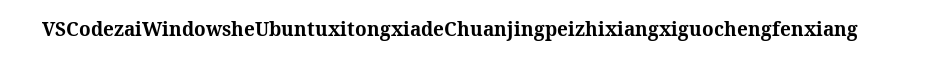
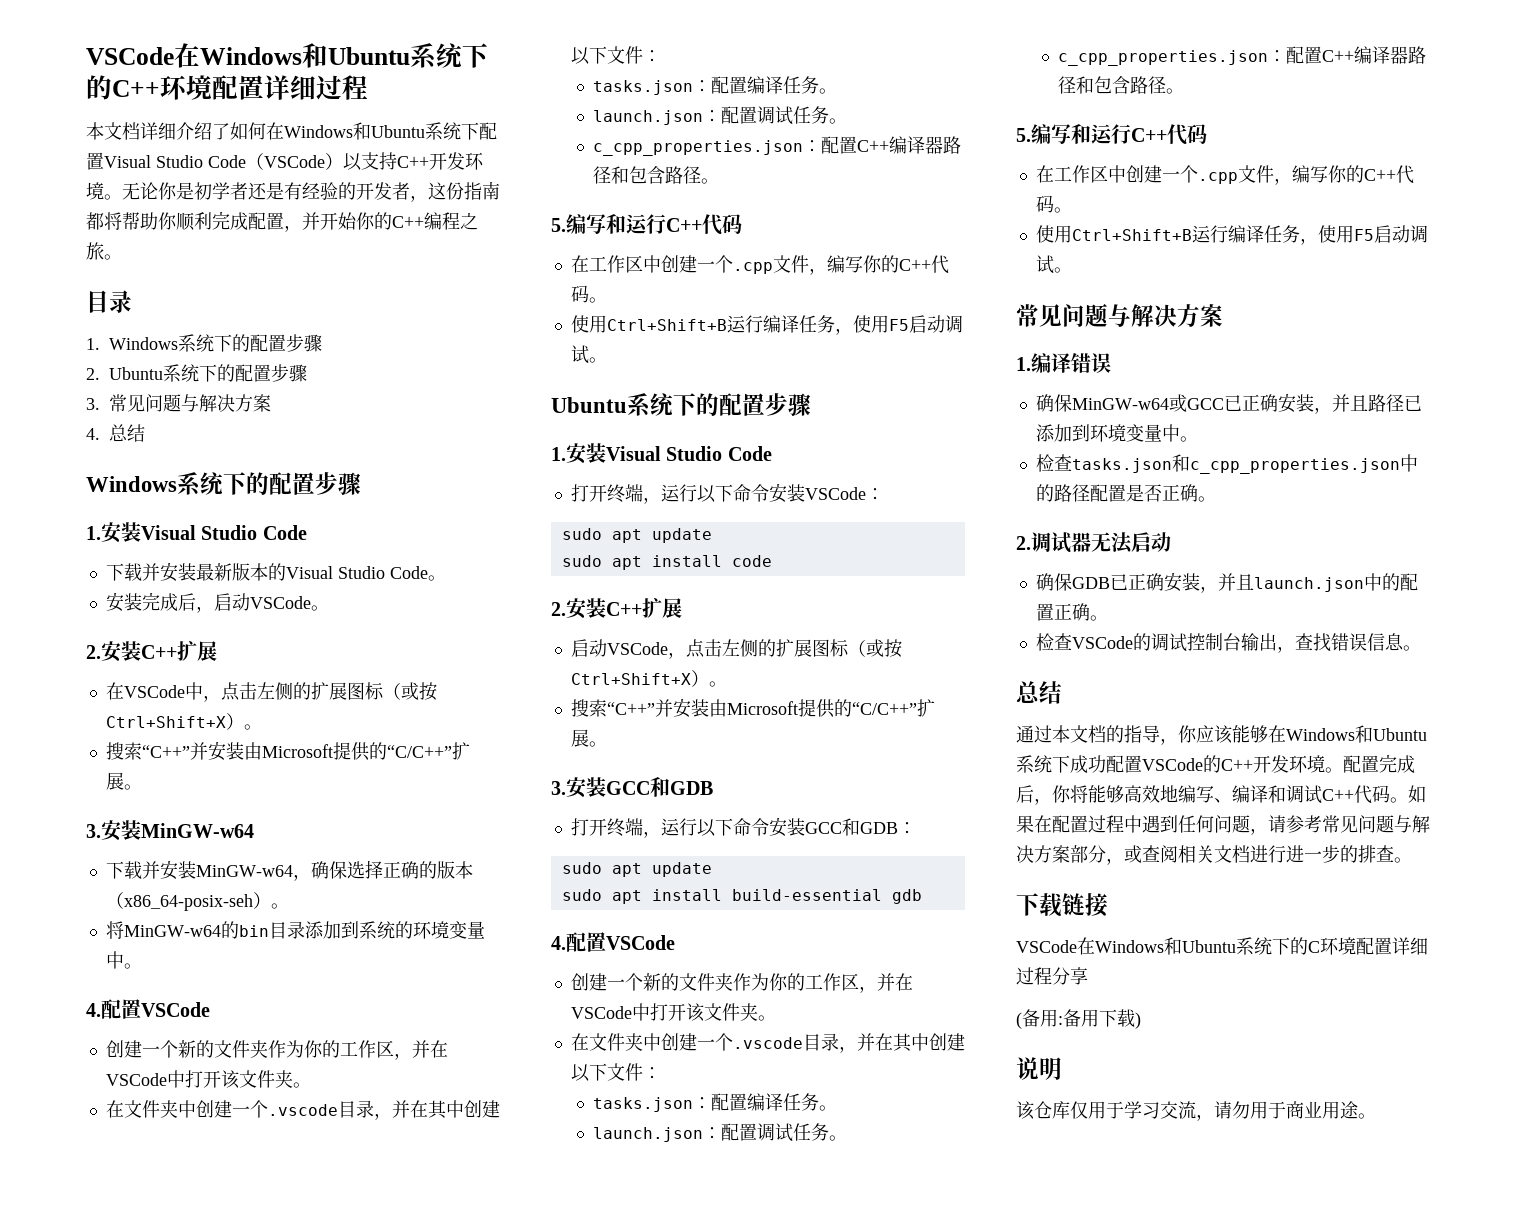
[42,21,858,41] VSCodezaiWindowsheUbuntuxitongxiadeChuanjingpeizhixiangxiguochengfenxiang -> [86,43,488,69] [86,75,368,100] [86,122,497,140] [86,152,484,171] [86,181,500,202] [86,211,478,232] [86,242,122,260] [86,290,132,313] [86,334,322,352] [86,364,307,382] [86,394,271,412] [86,424,145,442] [86,472,361,496] [86,522,307,543] [105,562,446,582] [105,592,329,613] [86,641,217,662] [105,682,437,702] [105,713,262,730] [105,741,470,761] [105,772,142,790] [86,820,254,841] [105,860,473,881] [105,892,289,911] [105,921,485,939] [105,951,142,969] [86,999,210,1019] [105,1040,448,1060] [105,1070,311,1089] [105,1100,500,1120] [570,46,661,65] [593,76,838,95] [593,106,848,125] [593,136,962,156] [593,166,720,184] [551,214,742,235] [570,255,949,275] [570,285,607,303] [570,315,963,335] [570,345,607,364] [551,393,811,417] [551,443,772,464] [570,483,884,504] [561,528,712,543] [561,555,772,570] [551,598,682,619] [570,639,902,659] [570,670,727,687] [570,698,935,718] [570,729,607,747] [551,777,713,798] [570,817,916,838] [561,862,712,877] [561,889,922,904] [551,932,675,952] [570,973,913,993] [570,1003,776,1022] [570,1033,965,1053] [570,1063,661,1082] [593,1093,838,1112] [593,1123,848,1142] [1058,46,1427,66] [1058,76,1185,94] [1016,124,1207,145] [1035,165,1414,185] [1035,195,1072,213] [1035,225,1428,245] [1035,255,1072,274] [1016,303,1223,327] [1016,353,1111,373] [1035,393,1422,414] [1035,424,1198,442] [1035,454,1418,474] [1035,484,1216,502] [1016,532,1171,554] [1035,572,1418,593] [1035,603,1108,621] [1035,633,1421,653] [1016,681,1062,704] [1016,725,1427,745] [1016,754,1415,773] [1016,785,1426,805] [1016,815,1430,835] [1016,845,1412,865] [1016,893,1108,917] [1016,937,1428,955] [1016,967,1088,985] [1016,1009,1141,1029] [1016,1057,1062,1080] [1016,1101,1376,1121] VSCode在Windows和Ubuntu系统下的C++环境配置详细过程 // 本文档详细介绍了如何在Windows和Ubuntu系统下配置Visual Studio Code（VSCode）以支持C++开发环境。无论你是初学者还是有经验的开发者，这份指南都将帮助你顺利完成配置，并开始你的C++编程之旅。 // 目录 // 1. Windows系统下的配置步骤 // 2. Ubuntu系统下的配置步骤 // 3.常见问题与解决方案 // 4.总结 // Windows系统下的配置步骤 // 1.安装Visual Studio Code // 下载并安装最新版本的Visual Studio Code。 // 安装完成后，启动VSCode。 // 2.安装C++扩展 // 在VSCode中，点击左侧的扩展图标（或按Ctrl+Shift+X）。 // 搜索“C++”并安装由Microsoft提供的“C/C++”扩展。 // 3.安装MinGW-w64 // 下载并安装MinGW-w64，确保选择正确的版本（x86_64-posix-seh）。 // 将MinGW-w64的bin目录添加到系统的环境变量中。 // 4.配置VSCode // 创建一个新的文件夹作为你的工作区，并在VSCode中打开该文件夹。 // 在文件夹中创建一个.vscode目录，并在其中创建以下文件： // tasks.json：配置编译任务。 // launch.json：配置调试任务。 // c_cpp_properties.json：配置C++编译器路径和包含路径。 // 5.编写和运行C++代码 // 在工作区中创建一个.cpp文件，编写你的C++代码。 // 使用Ctrl+Shift+B运行编译任务，使用F5启动调试。 // Ubuntu系统下的配置步骤 // 1.安装Visual Studio Code // 打开终端，运行以下命令安装VSCode： // sudo apt update // sudo apt install code // 2.安装C++扩展 // 启动VSCode，点击左侧的扩展图标（或按Ctrl+Shift+X）。 // 搜索“C++”并安装由Microsoft提供的“C/C++”扩展。 // 3.安装GCC和GDB // 打开终端，运行以下命令安装GCC和GDB： // sudo apt update // sudo apt install build-essential gdb // 4.配置VSCode // 创建一个新的文件夹作为你的工作区，并在VSCode中打开该文件夹。 // 在文件夹中创建一个.vscode目录，并在其中创建以下文件： // tasks.json：配置编译任务。 // launch.json：配置调试任务。 // c_cpp_properties.json：配置C++编译器路径和包含路径。 // 5.编写和运行C++代码 // 在工作区中创建一个.cpp文件，编写你的C++代码。 // 使用Ctrl+Shift+B运行编译任务，使用F5启动调试。 // 常见问题与解决方案 // 1.编译错误 // 确保MinGW-w64或GCC已正确安装，并且路径已添加到环境变量中。 // 检查tasks.json和c_cpp_properties.json中的路径配置是否正确。 // 2.调试器无法启动 // 确保GDB已正确安装，并且launch.json中的配置正确。 // 检查VSCode的调试控制台输出，查找错误信息。 // 总结 // 通过本文档的指导，你应该能够在Windows和Ubuntu系统下成功配置VSCode的C++开发环境。配置完成后，你将能够高效地编写、编译和调试C++代码。如果在配置过程中遇到任何问题，请参考常见问题与解决方案部分，或查阅相关文档进行进一步的排查。 // 下载链接 // VSCode在Windows和Ubuntu系统下的C环境配置详细过程分享 // (备用:备用下载) // 说明 // 该仓库仅用于学习交流，请勿用于商业用途。

